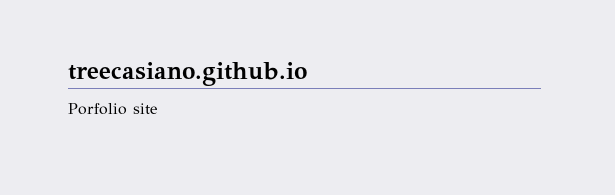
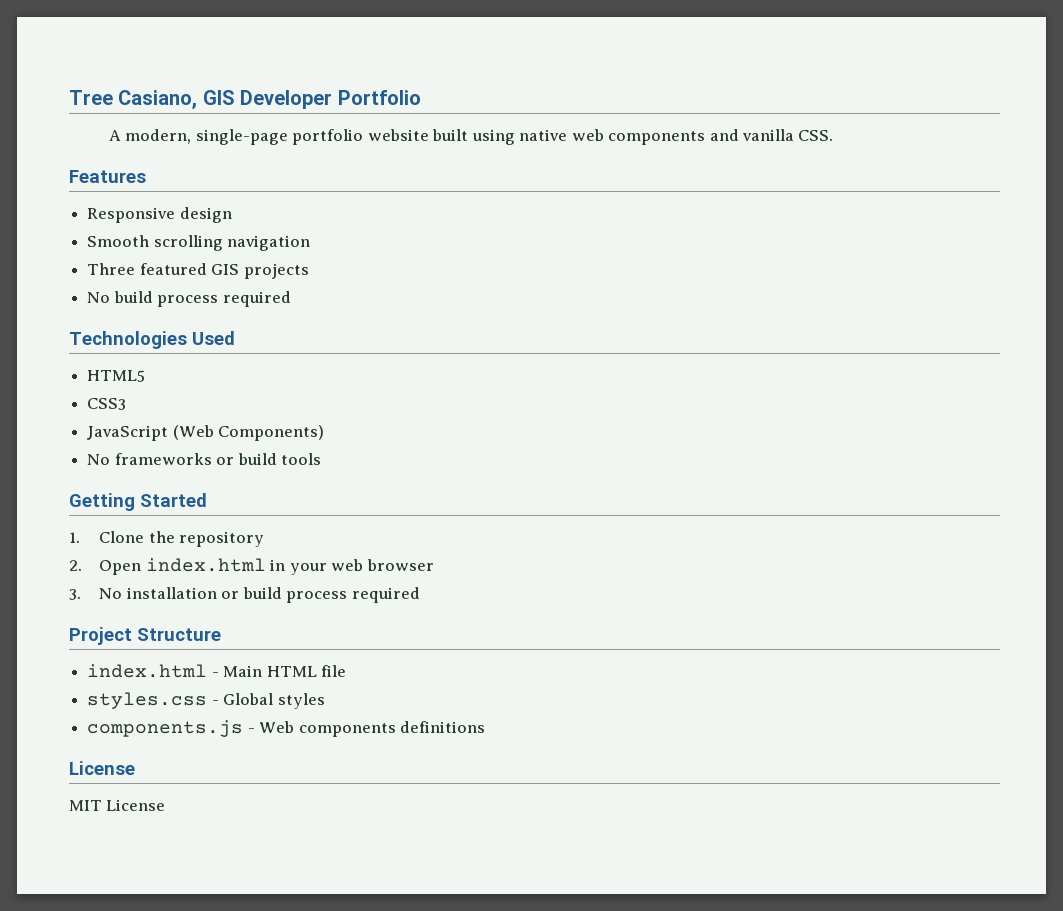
[68,62,307,86] [68,103,157,115] treecasiano.github.io // Porfolio site -> [69,90,421,109] [109,129,834,145] [69,170,146,183] [87,207,232,223] [87,235,311,251] [87,263,309,279] [87,291,291,307] [69,331,235,349] [87,370,146,382] [87,398,127,410] [87,425,325,441] [87,453,321,465] [69,493,207,511] [69,531,265,547] [69,558,434,575] [69,587,420,603] [69,627,221,645] [87,664,346,678] [87,692,325,709] [87,720,485,737] [69,761,135,775] [69,799,166,811] Tree Casiano, GIS Developer Portfolio // A modern, single-page portfolio website built using native web components and vanilla CSS. // Features // Responsive design // Smooth scrolling navigation // Three featured GIS projects // No build process required // Technologies Used // HTML5 // CSS3 // JavaScript (Web Components) // No frameworks or build tools // Getting Started // 1. Clone the repository // 2. Open index.html in your web browser // 3. No installation or build process required // Project Structure // index.html - Main HTML file // styles.css - Global styles // components.js - Web components definitions // License // MIT License

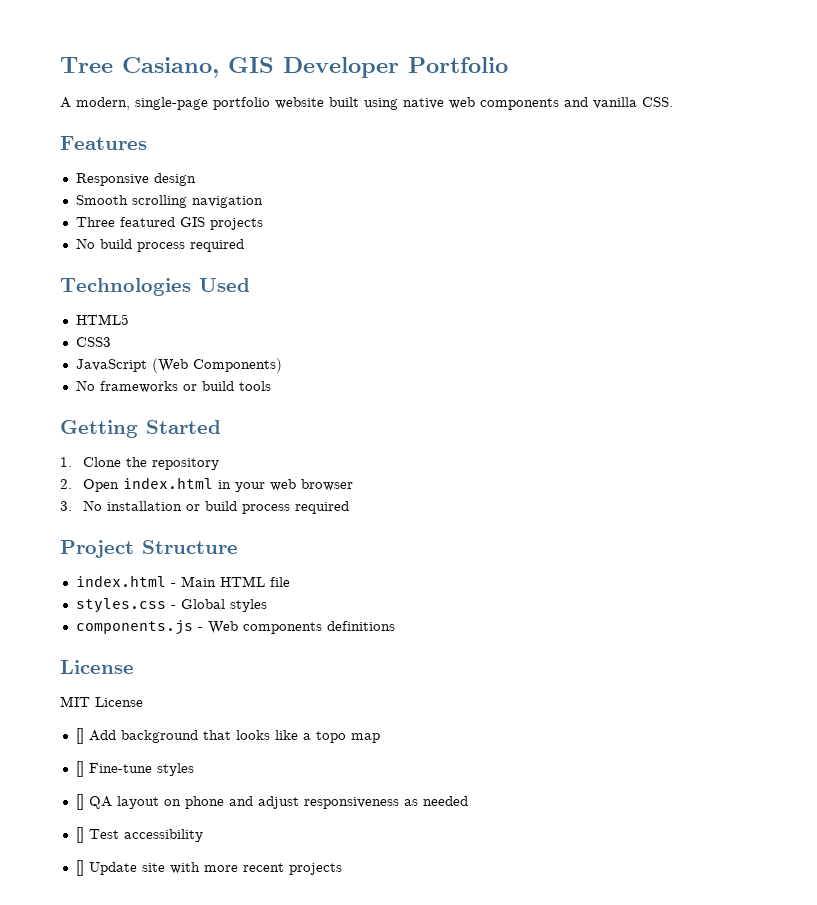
(166, 805) none -> [75,728,380,744] [75,761,194,777] [75,794,468,810] [75,827,203,843] [75,860,342,876] // [] Add background that looks like a topo map // [] Fine-tune styles // [] QA layout on phone and adjust responsiveness as needed // [] Test accessibility // [] Update site with more recent projects

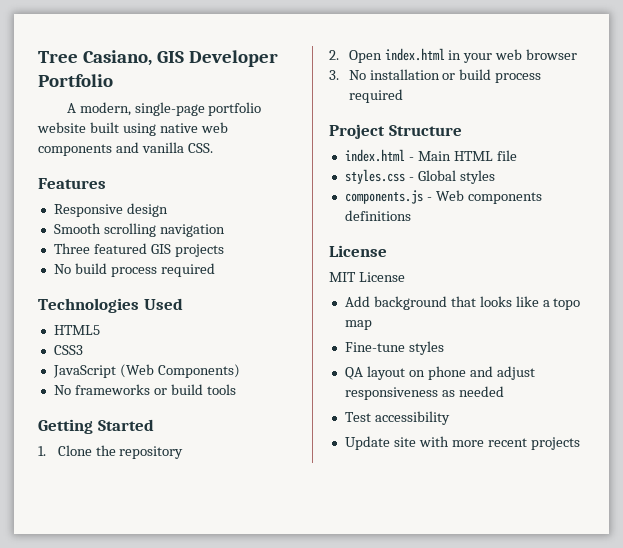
[75,728,84,744] [] -> (405, 277) none
[75,761,84,777] [] -> (372, 325) none
[75,794,84,810] [] -> (444, 348) none
[75,827,84,843] [] -> (504, 391) none
[75,860,84,876] [] -> (450, 418) none

